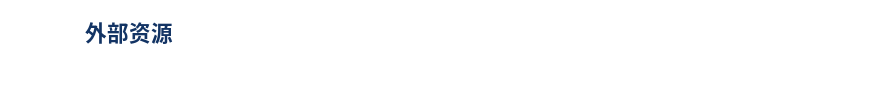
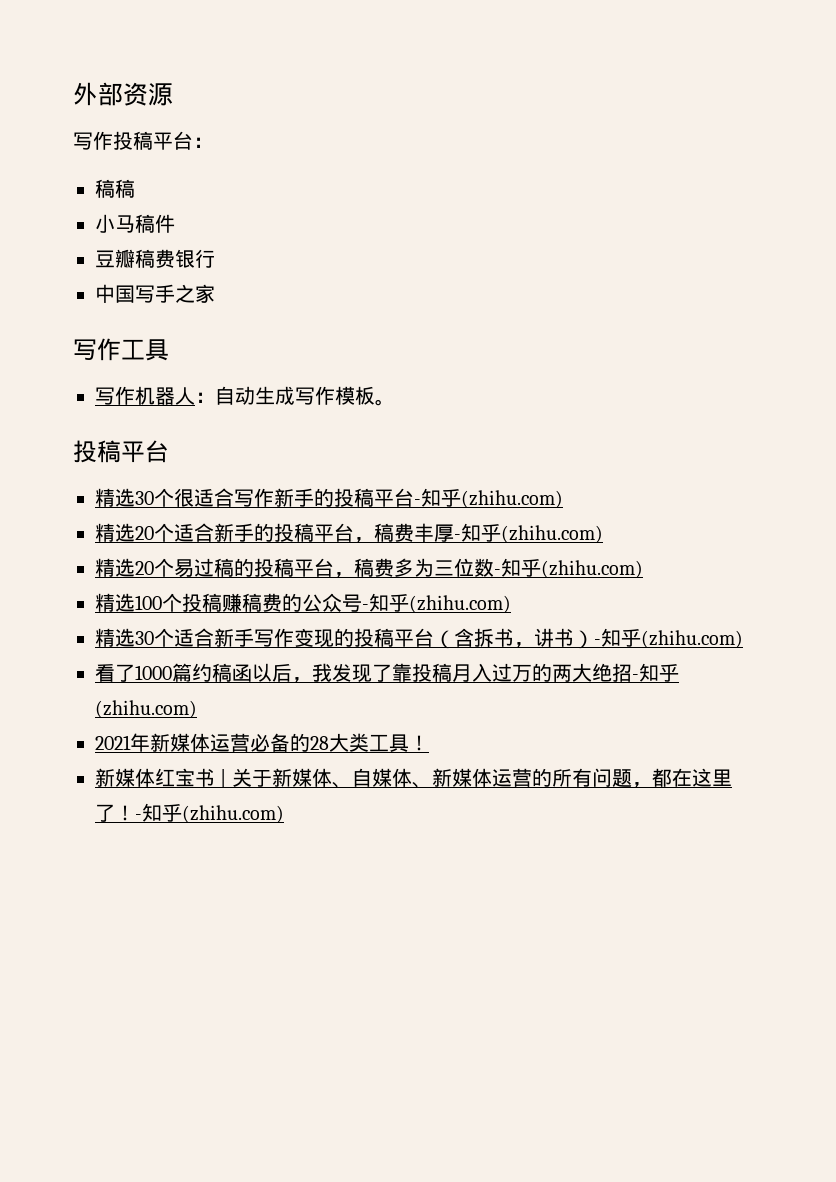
(173, 33) none -> [73,131,213,150] [95,179,135,198] [95,214,175,233] [95,249,215,268] [95,284,215,303] [73,338,169,361] [95,386,395,406] [73,440,169,463] [95,488,563,508] [95,523,603,543] [95,558,643,578] [95,593,511,613] [95,628,743,649] [95,663,679,683] [95,700,197,718] [95,733,429,752] [95,768,732,788] [95,803,284,823] // 写作投稿平台： // 稿稿 // 小马稿件 // 豆瓣稿费银行 // 中国写手之家 // 写作工具 // 写作机器人：自动生成写作模板。 // 投稿平台 // 精选30个很适合写作新手的投稿平台-知乎(zhihu.com) // 精选20个适合新手的投稿平台，稿费丰厚-知乎(zhihu.com) // 精选20个易过稿的投稿平台，稿费多为三位数-知乎(zhihu.com) // 精选100个投稿赚稿费的公众号-知乎(zhihu.com) // 精选30个适合新手写作变现的投稿平台（含拆书，讲书）-知乎(zhihu.com) // 看了1000篇约稿函以后，我发现了靠投稿月入过万的两大绝招-知乎(zhihu.com) // 2021年新媒体运营必备的28大类工具！ // 新媒体红宝书 | 关于新媒体、自媒体、新媒体运营的所有问题，都在这里了！-知乎(zhihu.com)

